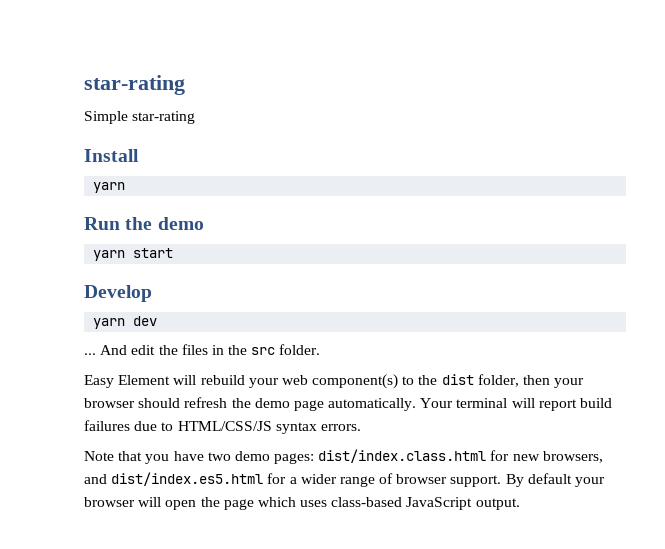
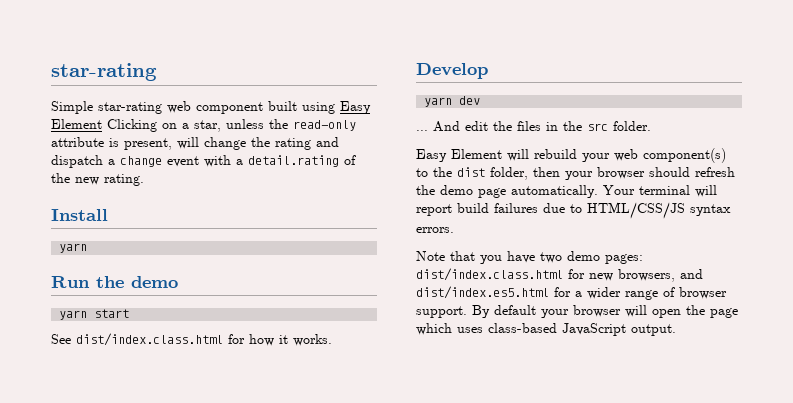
(196, 117) none -> [167,101,371,114] [51,119,356,132] [51,137,339,150] [51,155,356,168] [51,173,144,186] web component built using Easy Element Clicking on a star, unless the read-only attribute is present, will change the rating and dispatch a change event with a detail.rating of the new rating.
(174, 253) none -> [51,333,332,346] // See dist/index.class.html for how it works.

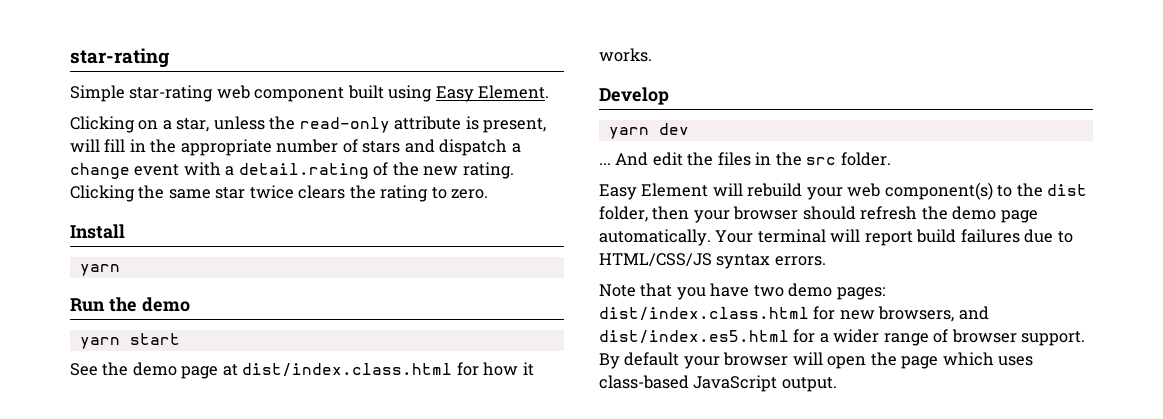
[51,119,102,129] Element -> [478,85,550,99] Element. //
[204,137,311,150] change the rating -> [104,139,401,156] fill in the appropriate number of stars
(144, 180) none -> [70,185,489,202] Clicking the same star twice clears the rating to zero.
(71, 339) none -> [102,362,238,379] the demo page at

